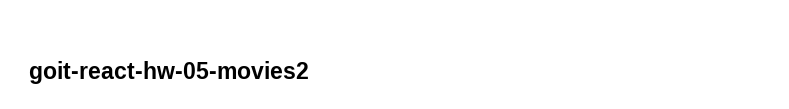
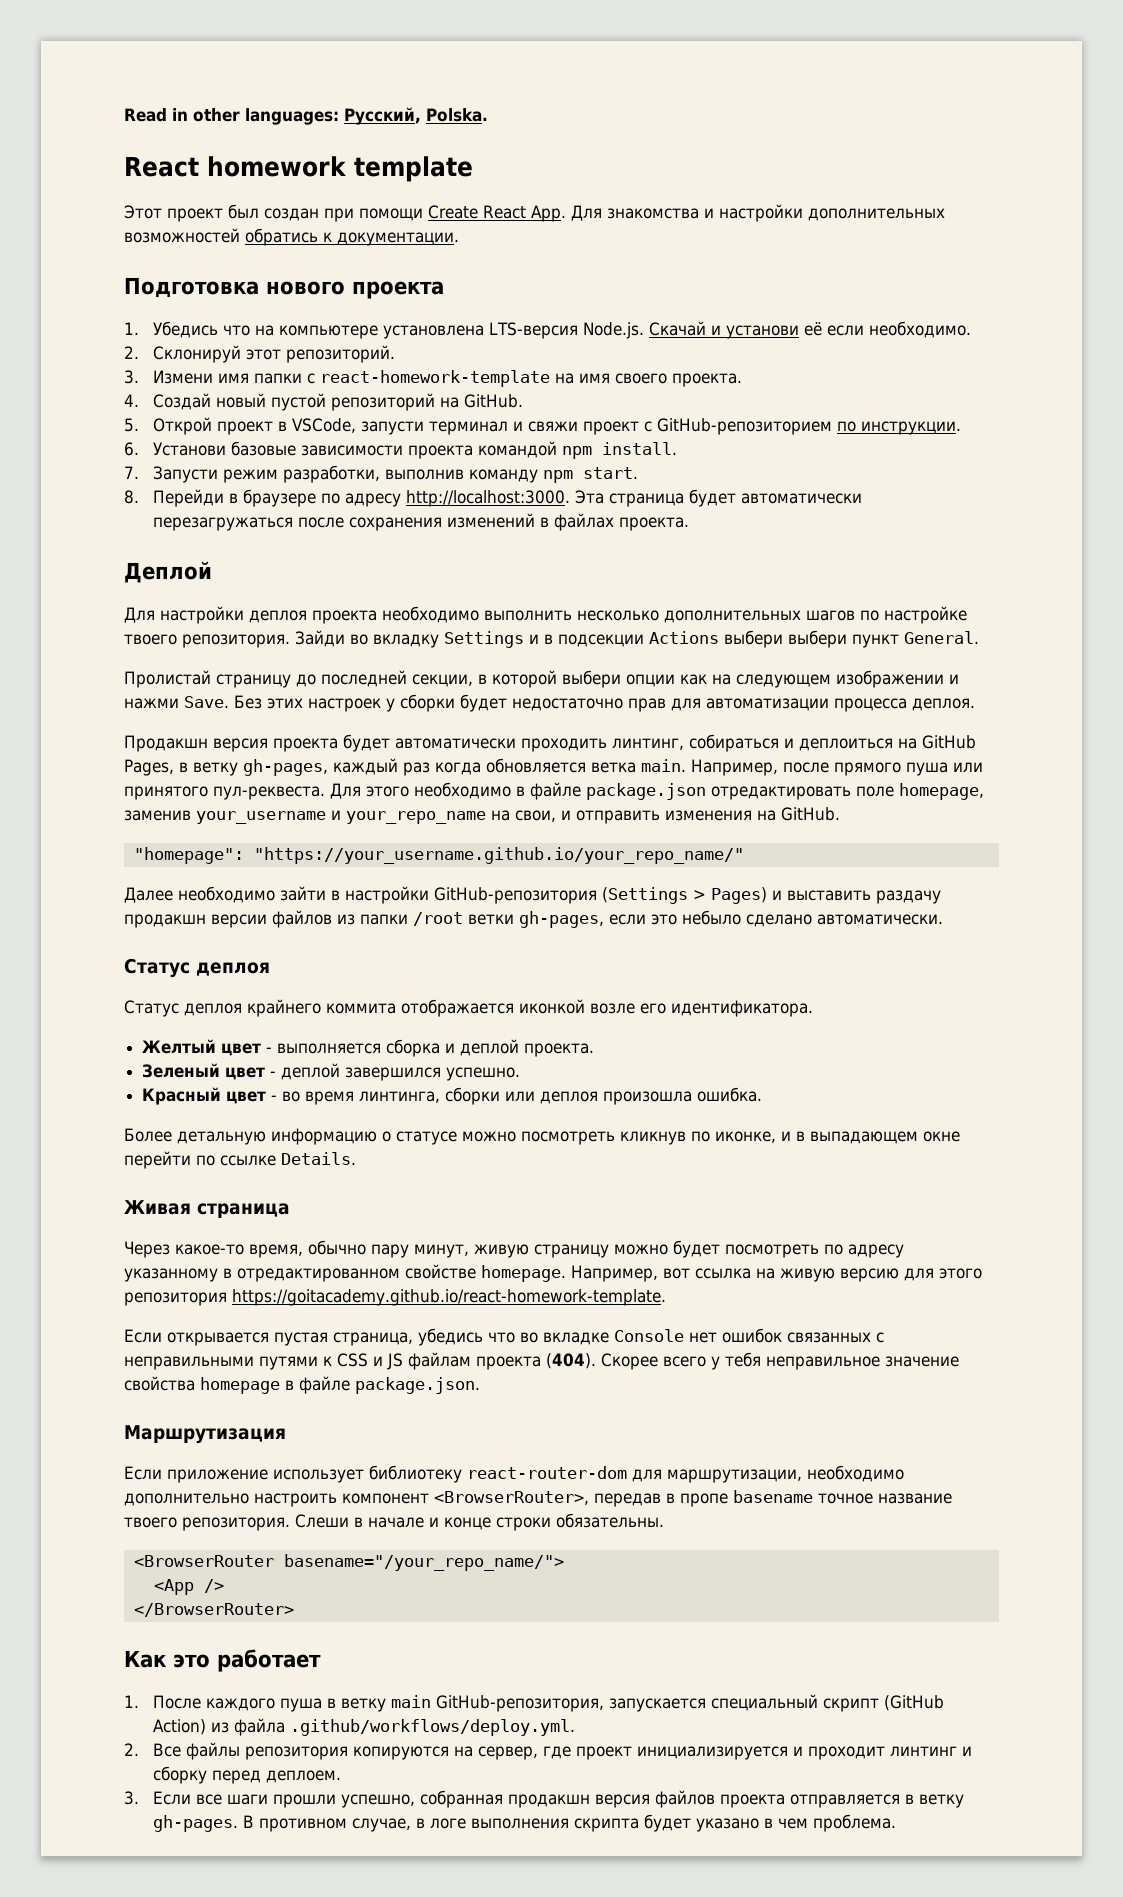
[29,61,309,84] goit-react-hw-05-movies2 -> [124,107,488,125] [124,156,473,182] [124,204,945,222] [124,228,459,246] [124,277,444,299] [124,321,971,339] [124,345,395,363] [124,370,742,387] [124,393,523,411] [124,417,961,435] [124,441,677,459] [124,465,638,483] [124,489,862,507] [152,513,689,531] [124,561,212,583] [124,606,967,624] [124,630,979,648] [124,670,959,688] [124,694,975,712] [124,734,976,752] [124,758,983,776] [124,782,984,800] [124,807,840,824] [133,847,744,864] [124,886,941,904] [124,910,943,928] [124,958,270,978] [124,999,813,1017] [142,1039,595,1057] [142,1063,521,1081] [142,1087,763,1105] [124,1128,960,1145] [124,1151,356,1169] [124,1200,290,1218] [124,1240,904,1258] [124,1264,982,1282] [124,1289,666,1306] [124,1328,884,1346] [124,1352,959,1370] [124,1376,480,1394] [124,1425,286,1444] [124,1465,904,1483] [124,1490,952,1507] [124,1513,664,1531] [133,1554,564,1571] [153,1579,224,1595] [133,1603,294,1617] [124,1649,321,1672] [124,1694,944,1712] [152,1718,575,1736] [124,1742,972,1760] [152,1766,341,1784] [124,1790,964,1808] [152,1814,896,1832] Read in other languages: Русский, Polska. // React homework template // Этот проект был создан при помощи Create React App. Для знакомства и настройки дополнительных возможностей обратись к документации. // Подготовка нового проекта // 1. Убедись что на компьютере установлена LTS-версия Node.js. Скачай и установи её если необходимо. // 2. Склонируй этот репозиторий. // 3. Измени имя папки с react-homework-template на имя своего проекта. // 4. Создай новый пустой репозиторий на GitHub. // 5. Открой проект в VSCode, запусти терминал и свяжи проект с GitHub-репозиторием по инструкции. // 6. Установи базовые зависимости проекта командой npm install. // 7. Запусти режим разработки, выполнив команду npm start. // 8. Перейди в браузере по адресу http://localhost:3000. Эта страница будет автоматически перезагружаться после сохранения изменений в файлах проекта. // Деплой // Для настройки деплоя проекта необходимо выполнить несколько дополнительных шагов по настройке твоего репозитория. Зайди во вкладку Settings и в подсекции Actions выбери выбери пункт General. // Пролистай страницу до последней секции, в которой выбери опции как на следующем изображении и нажми Save. Без этих настроек у сборки будет недостаточно прав для автоматизации процесса деплоя. // Продакшн версия проекта будет автоматически проходить линтинг, собираться и деплоиться на GitHub Pages, в ветку gh-pages, каждый раз когда обновляется ветка main. Например, после прямого пуша или принятого пул-реквеста. Для этого необходимо в файле package.json отредактировать поле homepage, заменив your_username и your_repo_name на свои, и отправить изменения на GitHub. // "homepage": "https://your_username.github.io/your_repo_name/" // Далее необходимо зайти в настройки GitHub-репозитория (Settings > Pages) и выставить раздачу продакшн версии файлов из папки /root ветки gh-pages, если это небыло сделано автоматически. // Статус деплоя // Статус деплоя крайнего коммита отображается иконкой возле его идентификатора. // Желтый цвет - выполняется сборка и деплой проекта. // Зеленый цвет - деплой завершился успешно. // Красный цвет - во время линтинга, сборки или деплоя произошла ошибка. // Более детальную информацию о статусе можно посмотреть кликнув по иконке, и в выпадающем окне перейти по ссылке Details. // Живая страница // Через какое-то время, обычно пару минут, живую страницу можно будет посмотреть по адресу указанному в отредактированном свойстве homepage. Например, вот ссылка на живую версию для этого репозитория https://goitacademy.github.io/react-homework-template. // Если открывается пустая страница, убедись что во вкладке Console нет ошибок связанных с неправильными путями к CSS и JS файлам проекта (404). Скорее всего у тебя неправильное значение свойства homepage в файле package.json. // Маршрутизация // Если приложение использует библиотеку react-router-dom для маршрутизации, необходимо дополнительно настроить компонент <BrowserRouter>, передав в пропе basename точное название твоего репозитория. Слеши в начале и конце строки обязательны. // <BrowserRouter basename="/your_repo_name/"> // <App /> // </BrowserRouter> // Как это работает // 1. После каждого пуша в ветку main GitHub-репозитория, запускается специальный скрипт (GitHub Action) из файла .github/workflows/deploy.yml. // 2. Все файлы репозитория копируются на сервер, где проект инициализируется и проходит линтинг и сборку перед деплоем. // 3. Если все шаги прошли успешно, собранная продакшн версия файлов проекта отправляется в ветку gh-pages. В противном случае, в логе выполнения скрипта будет указано в чем проблема.

